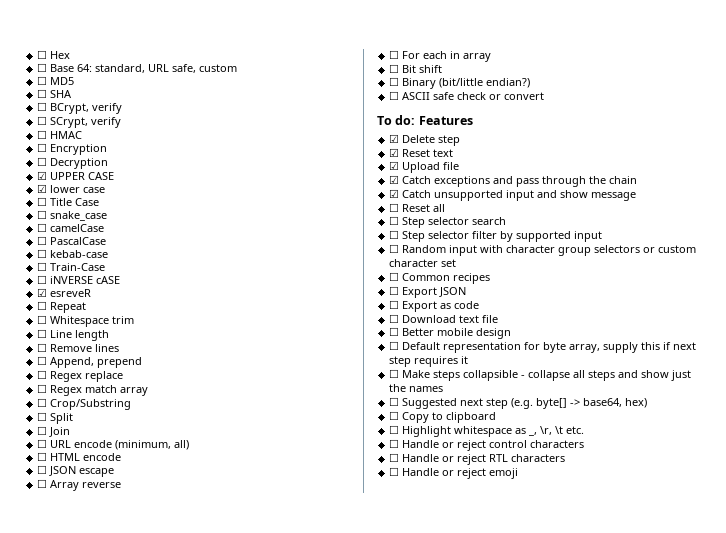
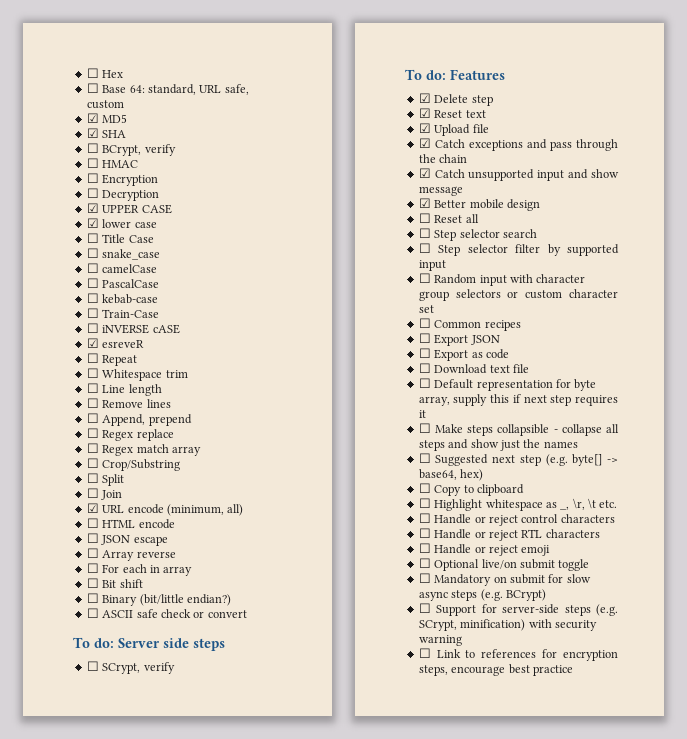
[37,76,48,85] ☐ -> [86,113,99,123] ☑
[37,89,48,98] ☐ -> [86,128,99,138] ☑
[37,116,122,128] // ☐ SCrypt, verify -> (176, 150) none
[37,439,48,448] ☐ -> [86,503,99,513] ☑
(545, 96) none -> [73,637,225,651] [86,661,175,674] // To do: Server side steps // ☐ SCrypt, verify
(637, 196) none -> [418,198,540,211] // ☑ Better mobile design
[389,327,512,339] // ☐ Better mobile design -> (529, 368) none
(519, 473) none -> [418,558,590,571] [418,573,591,586] [418,589,546,601] [418,603,618,616] [418,619,597,631] [418,635,462,646] [418,648,618,661] [418,664,573,676] // ☐ Optional live/on submit toggle // ☐ Mandatory on submit for slow async steps (e.g. BCrypt) // ☐ Support for server-side steps (e.g. SCrypt, minification) with security warning // ☐ Link to references for encryption steps, encourage best practice

